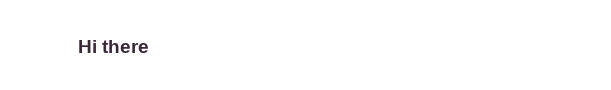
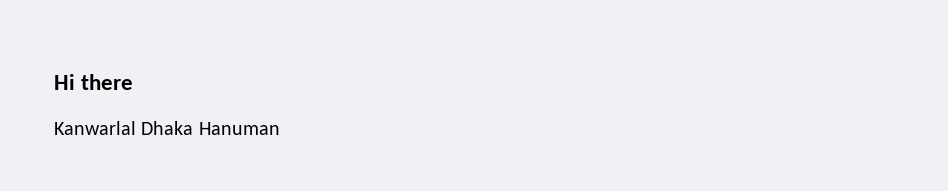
(150, 46) none -> [54,121,280,135] // Kanwarlal Dhaka Hanuman

